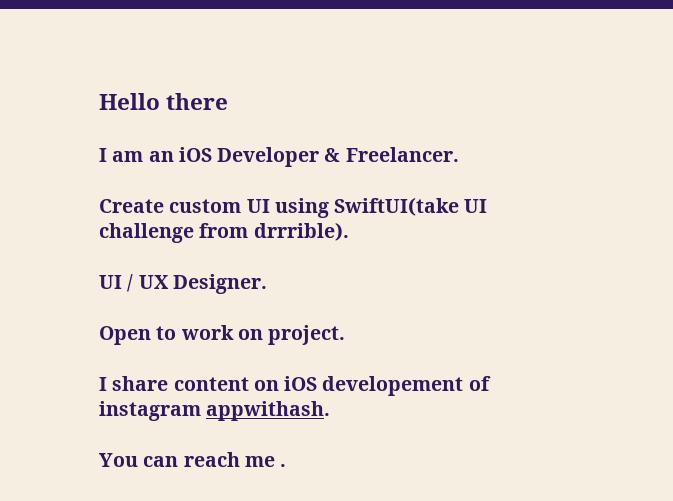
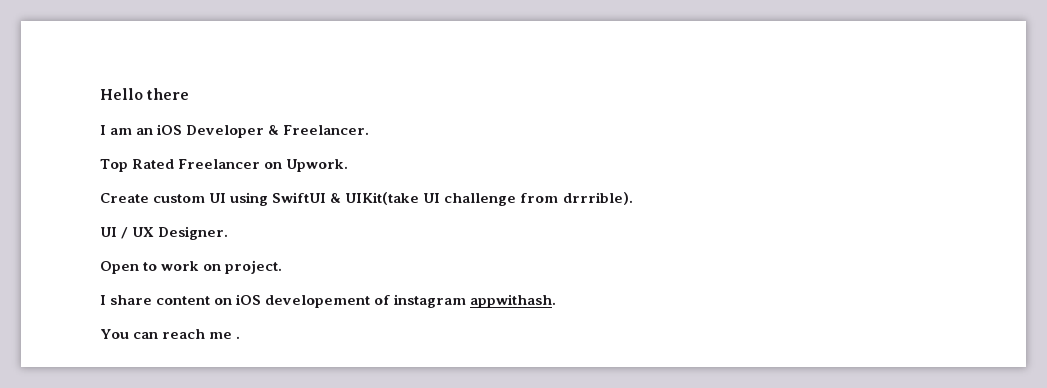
(459, 154) none -> [100,159,349,172] // Top Rated Freelancer on Upwork.
[334,197,460,216] SwiftUI(take -> [272,192,420,205] SwiftUI & UIKit(take

